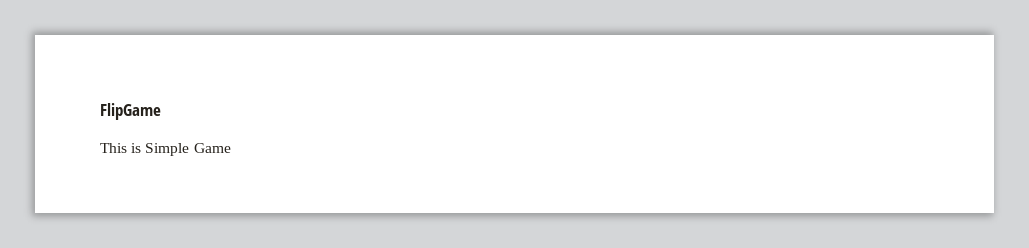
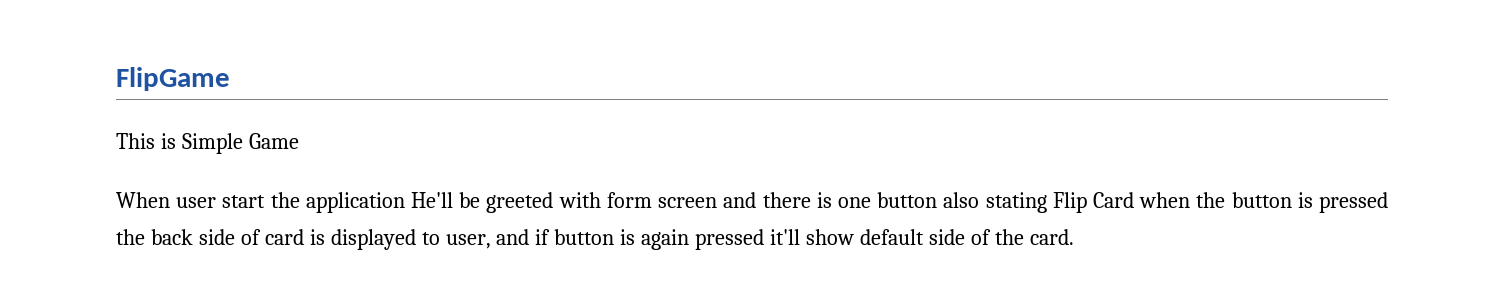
(231, 148) none -> [116,192,1388,213] [116,229,1074,250] // When user start the application He'll be greeted with form screen and there is one button also stating Flip Card when the button is pressed the back side of card is displayed to user, and if button is again pressed it'll show default side of the card.

